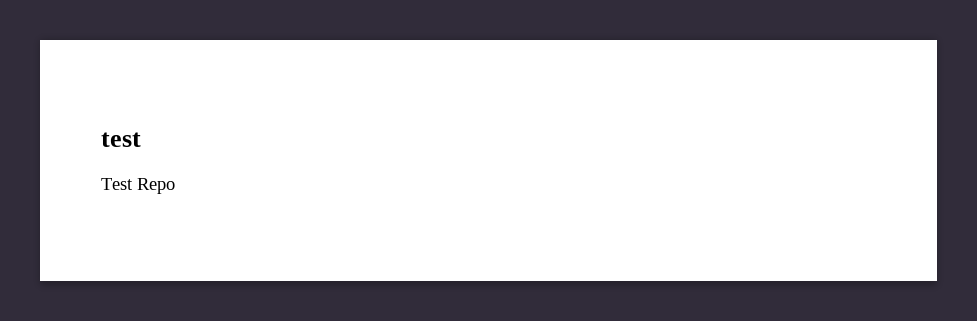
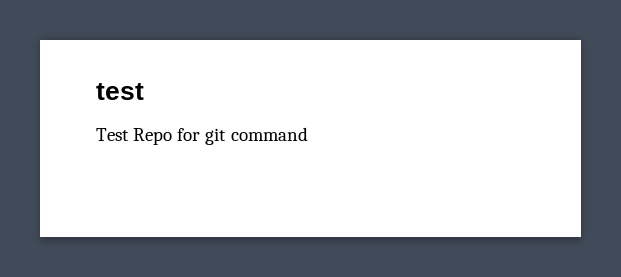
(175, 186) none -> [177,127,308,145] for git command

